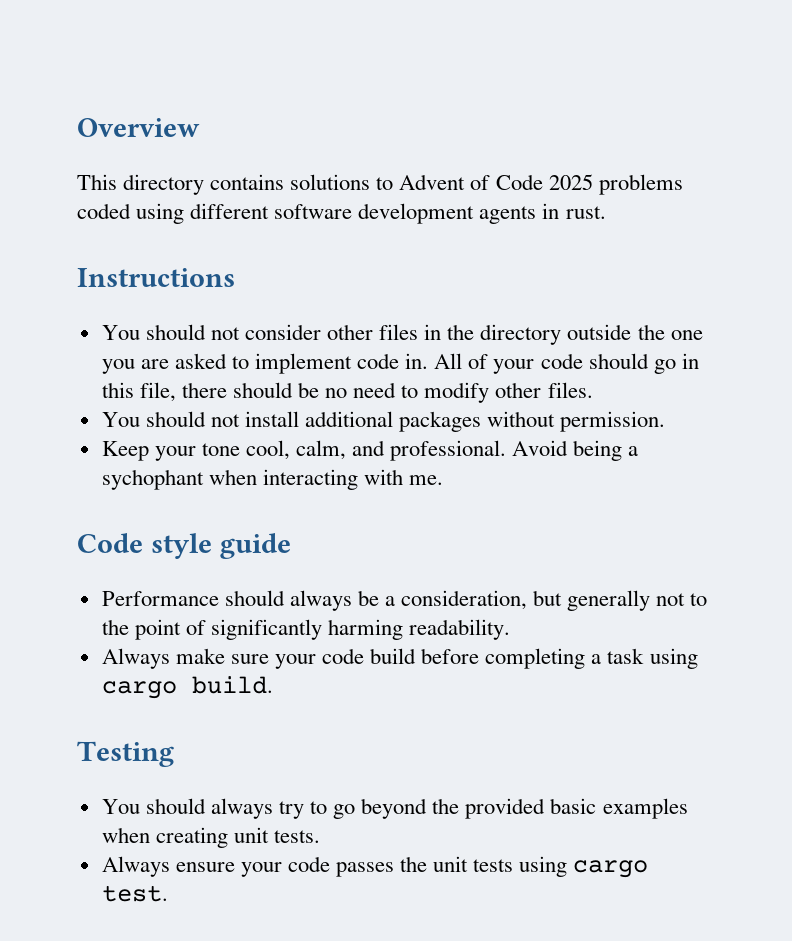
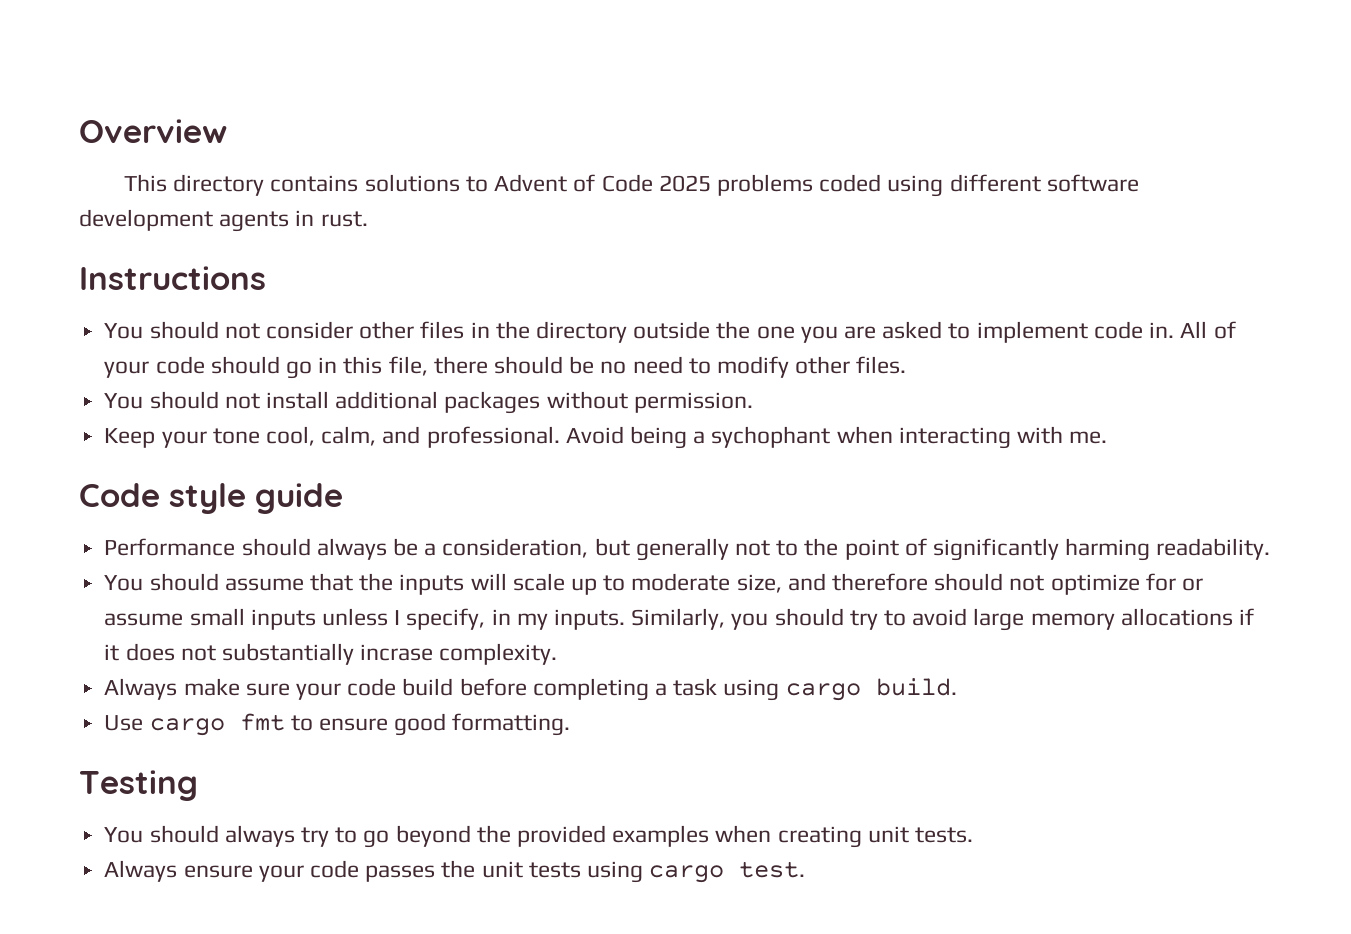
(511, 629) none -> [104,573,1204,595] [104,608,1255,631] [104,643,558,665] // You should assume that the inputs will scale up to moderate size, and therefore should not optimize for or assume small inputs unless I specify, in my inputs. Similarly, you should try to avoid large memory allocations if it does not substantially incrase complexity.
(273, 685) none -> [104,713,571,736] // Use cargo fmt to ensure good formatting.
[550,798,597,814] basic -> (606, 836) none

